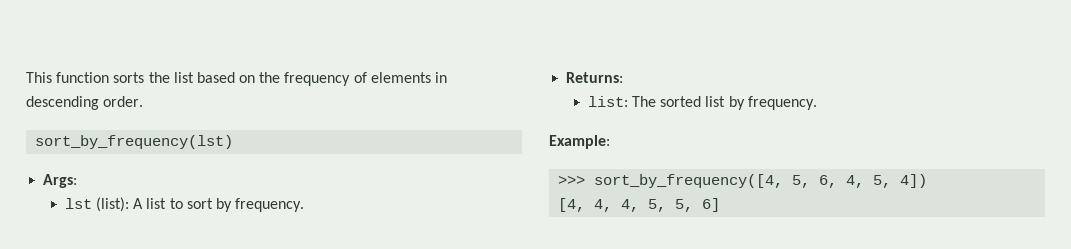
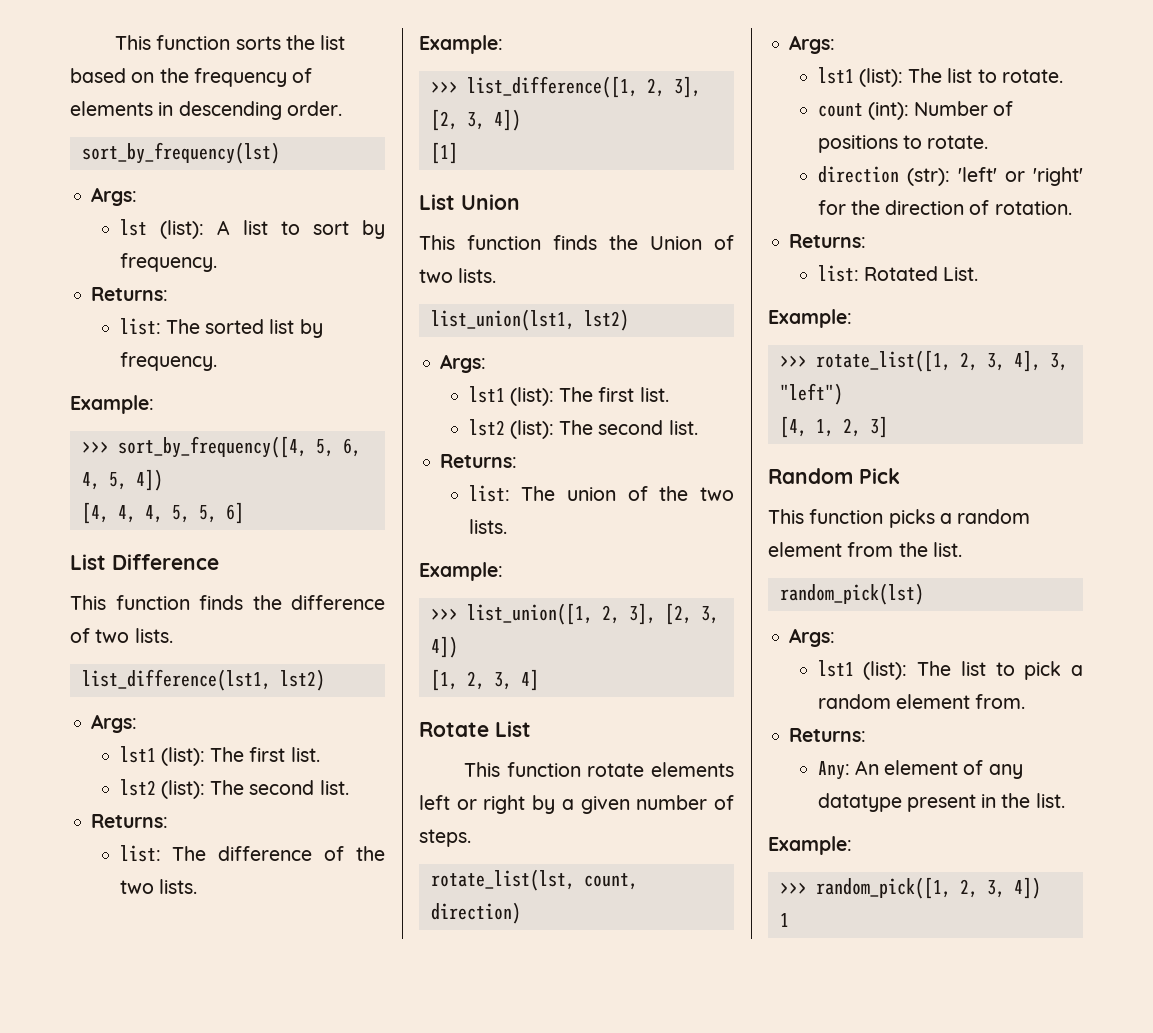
(721, 205) none -> [70,554,219,570] [70,595,385,610] [70,628,173,643] [81,669,325,691] [91,714,138,733] [119,746,320,766] [119,779,349,799] [91,814,169,828] [119,845,385,862] [119,879,197,894] [419,35,503,54] [430,76,701,98] [430,109,521,131] [430,142,458,164] [419,194,520,210] [419,235,734,250] [419,268,497,283] [430,309,629,331] [440,354,487,373] [468,386,669,406] [468,419,698,439] [440,454,518,468] [468,485,734,502] [468,519,507,534] [419,562,503,581] [430,603,719,625] [430,636,458,658] [430,669,539,691] [419,721,531,737] [464,762,734,777] [419,795,734,814] [419,829,471,847] [430,869,638,891] [430,902,521,924] [789,35,836,54] [817,67,1063,87] [817,101,1014,120] [817,135,989,153] [817,166,1083,186] [817,200,1072,215] [789,234,867,248] [817,265,979,282] [768,309,852,328] [779,350,1068,372] [779,383,843,405] [779,416,888,438] [768,468,900,484] [768,509,1031,528] [768,542,962,557] [779,583,924,605] [789,628,836,647] [817,660,1083,680] [817,694,1026,709] [789,728,867,742] [817,760,1023,780] [817,793,1065,812] [768,836,852,855] [779,877,1041,899] [779,913,789,927] // List Difference // This function finds the difference of two lists. // list_difference(lst1, lst2) // Args: // lst1 (list): The first list. // lst2 (list): The second list. // Returns: // list: The difference of the two lists. // Example: // >>> list_difference([1, 2, 3], [2, 3, 4]) // [1] // List Union // This function finds the Union of two lists. // list_union(lst1, lst2) // Args: // lst1 (list): The first list. // lst2 (list): The second list. // Returns: // list: The union of the two lists. // Example: // >>> list_union([1, 2, 3], [2, 3, 4]) // [1, 2, 3, 4] // Rotate List // This function rotate elements left or right by a given number of steps. // rotate_list(lst, count, direction) // Args: // lst1 (list): The list to rotate. // count (int): Number of positions to rotate. // direction (str): 'left' or 'right' for the direction of rotation. // Returns: // list: Rotated List. // Example: // >>> rotate_list([1, 2, 3, 4], 3, "left") // [4, 1, 2, 3] // Random Pick // This function picks a random element from the list. // random_pick(lst) // Args: // lst1 (list): The list to pick a random element from. // Returns: // Any: An element of any datatype present in the list. // Example: // >>> random_pick([1, 2, 3, 4]) // 1

